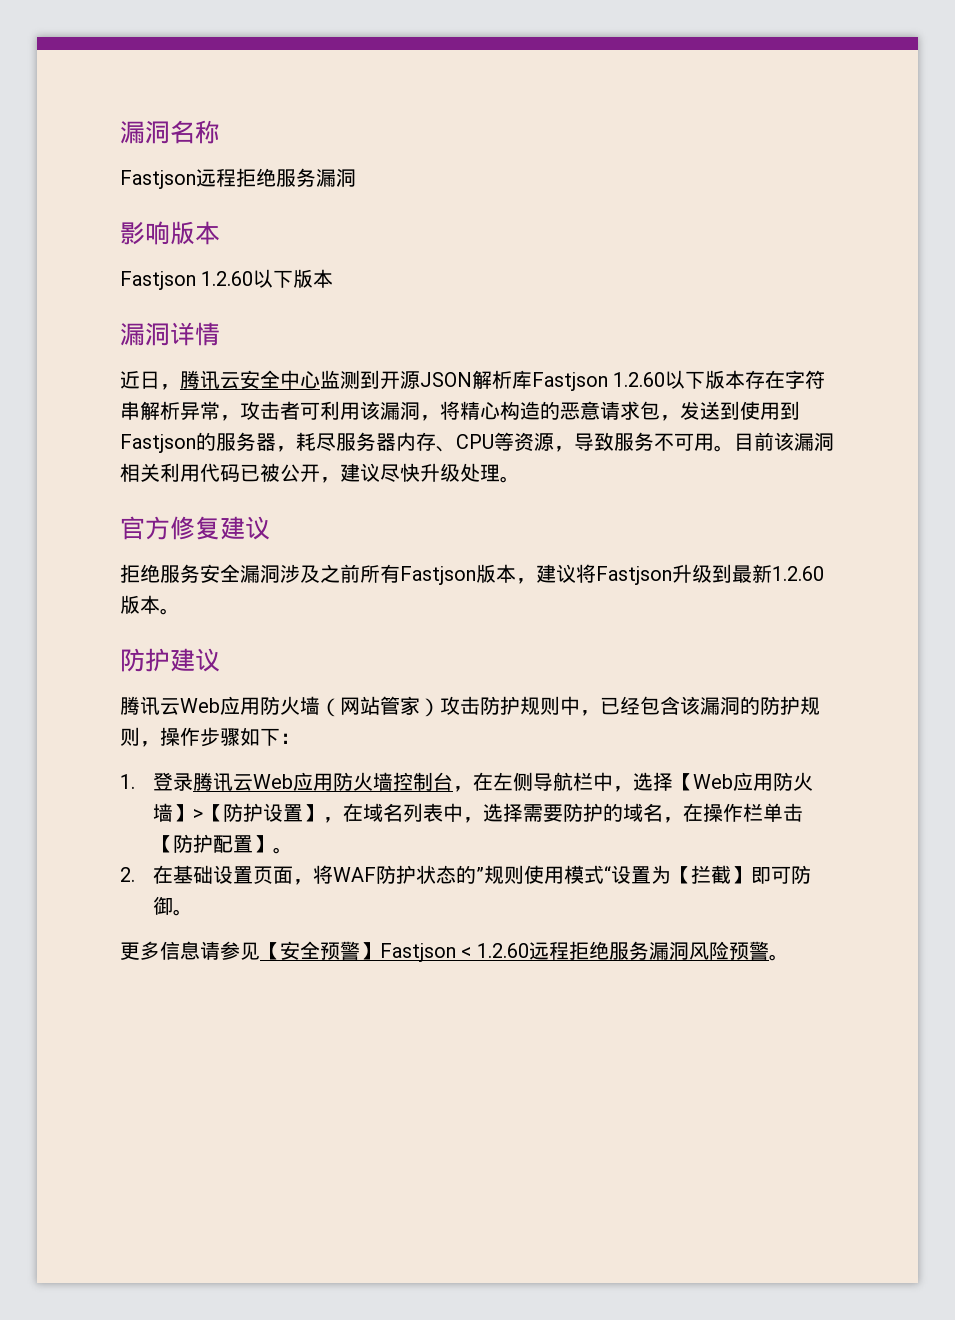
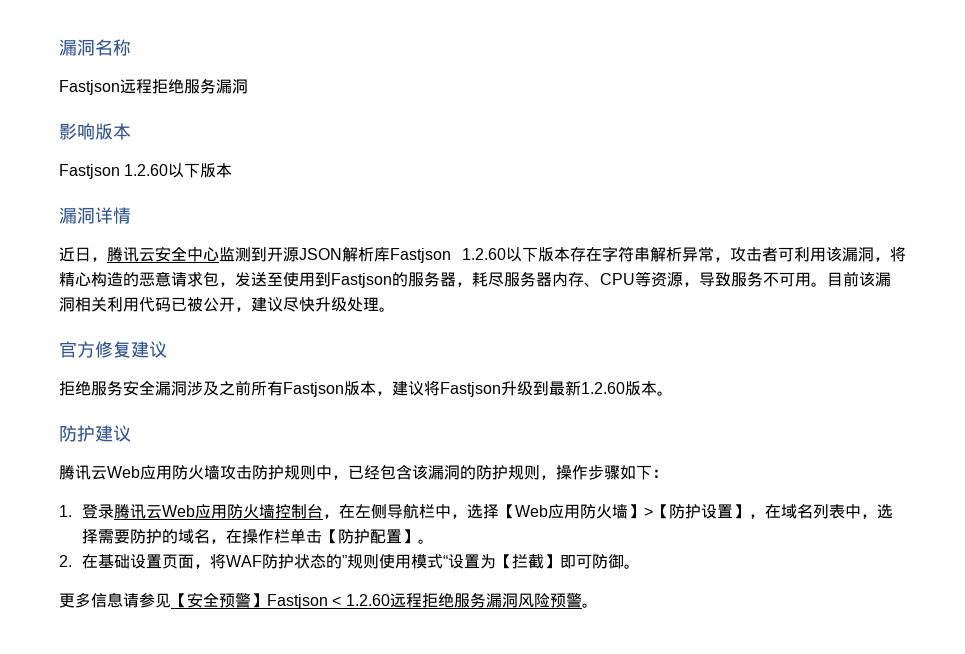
[720,401,740,420] 到 -> [267,272,283,286] 至
[320,696,440,717] （网站管家） -> (220, 472) none

